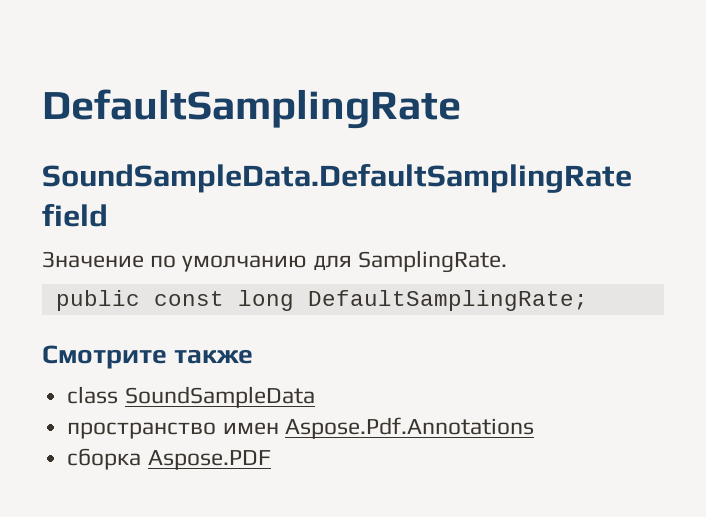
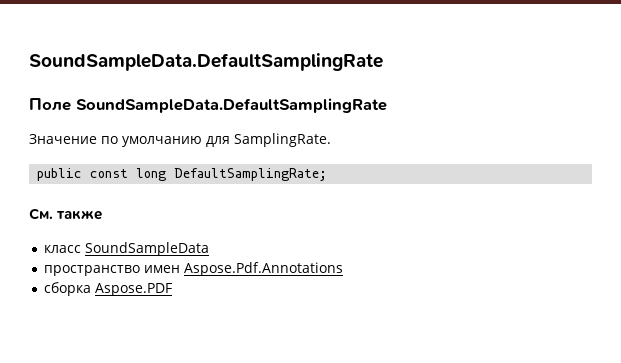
[42,89,461,129] [42,164,632,193] [42,204,108,227] DefaultSamplingRate // SoundSampleData.DefaultSamplingRate field -> [29,53,383,71] [29,98,387,113] SoundSampleData.DefaultSamplingRate // Поле SoundSampleData.DefaultSamplingRate
[42,345,167,369] Смотрите -> [29,208,53,220] См.
[67,386,119,404] class -> [43,245,81,253] класс

